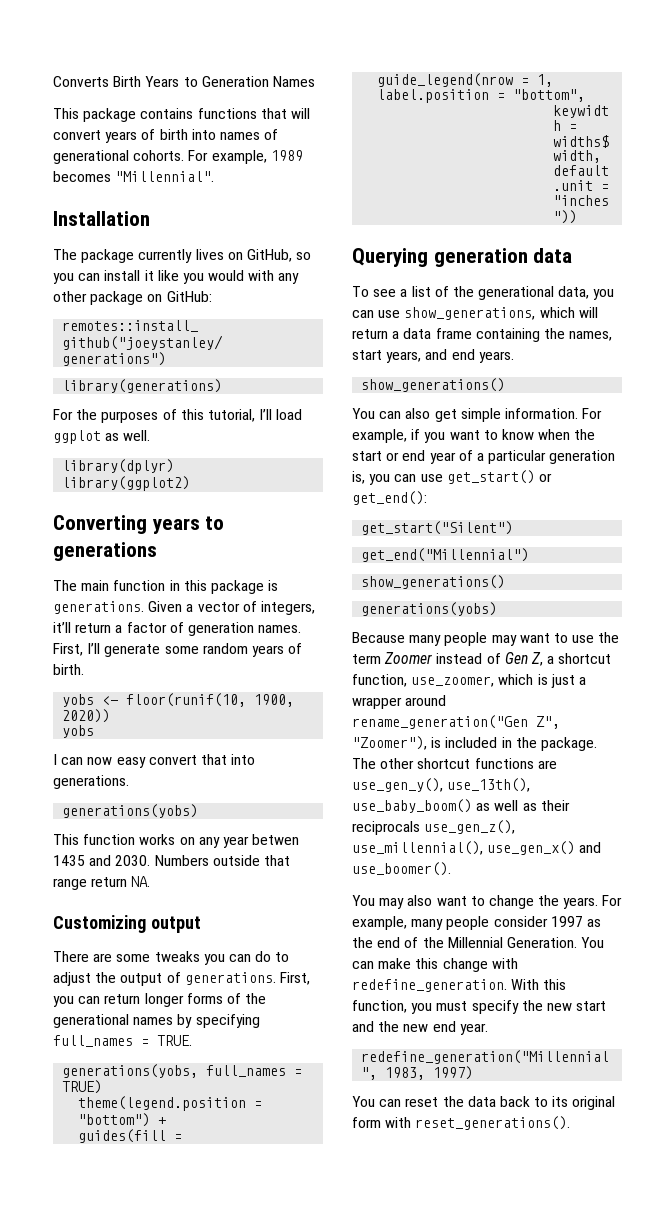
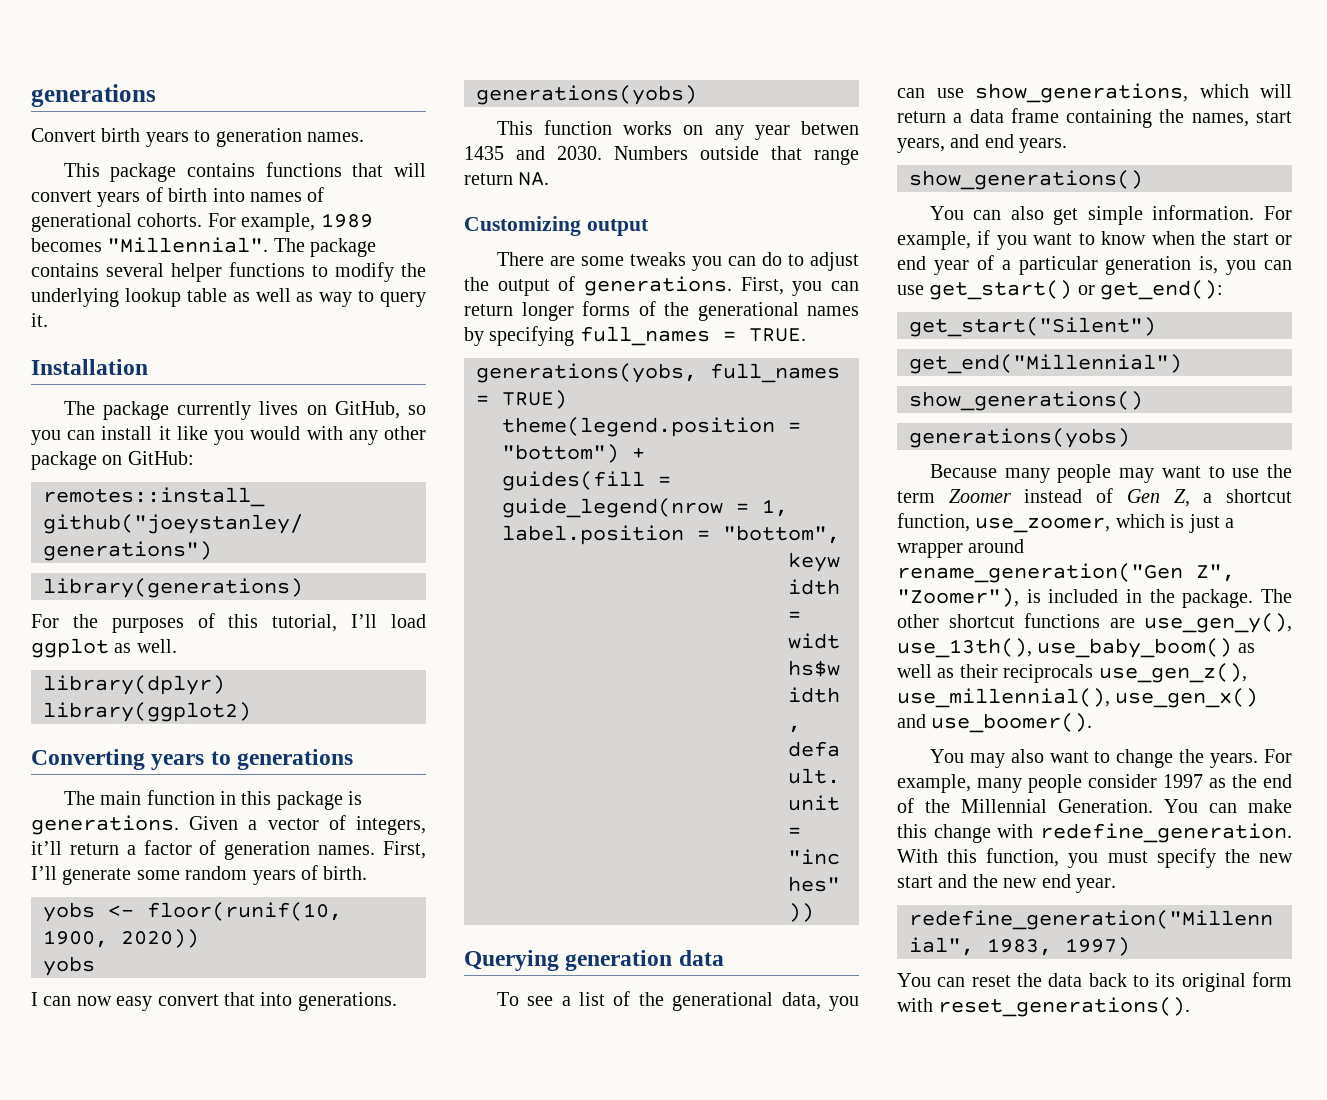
[53,76,315,87] Converts Birth Years to Generation Names -> [31,84,156,107] [31,128,364,147] generations // Convert birth years to generation names.
(215, 176) none -> [273,238,377,257] [31,262,426,282] [31,288,426,307] [31,313,48,327] The package contains several helper functions to modify the underlying lookup table as well as way to query it.

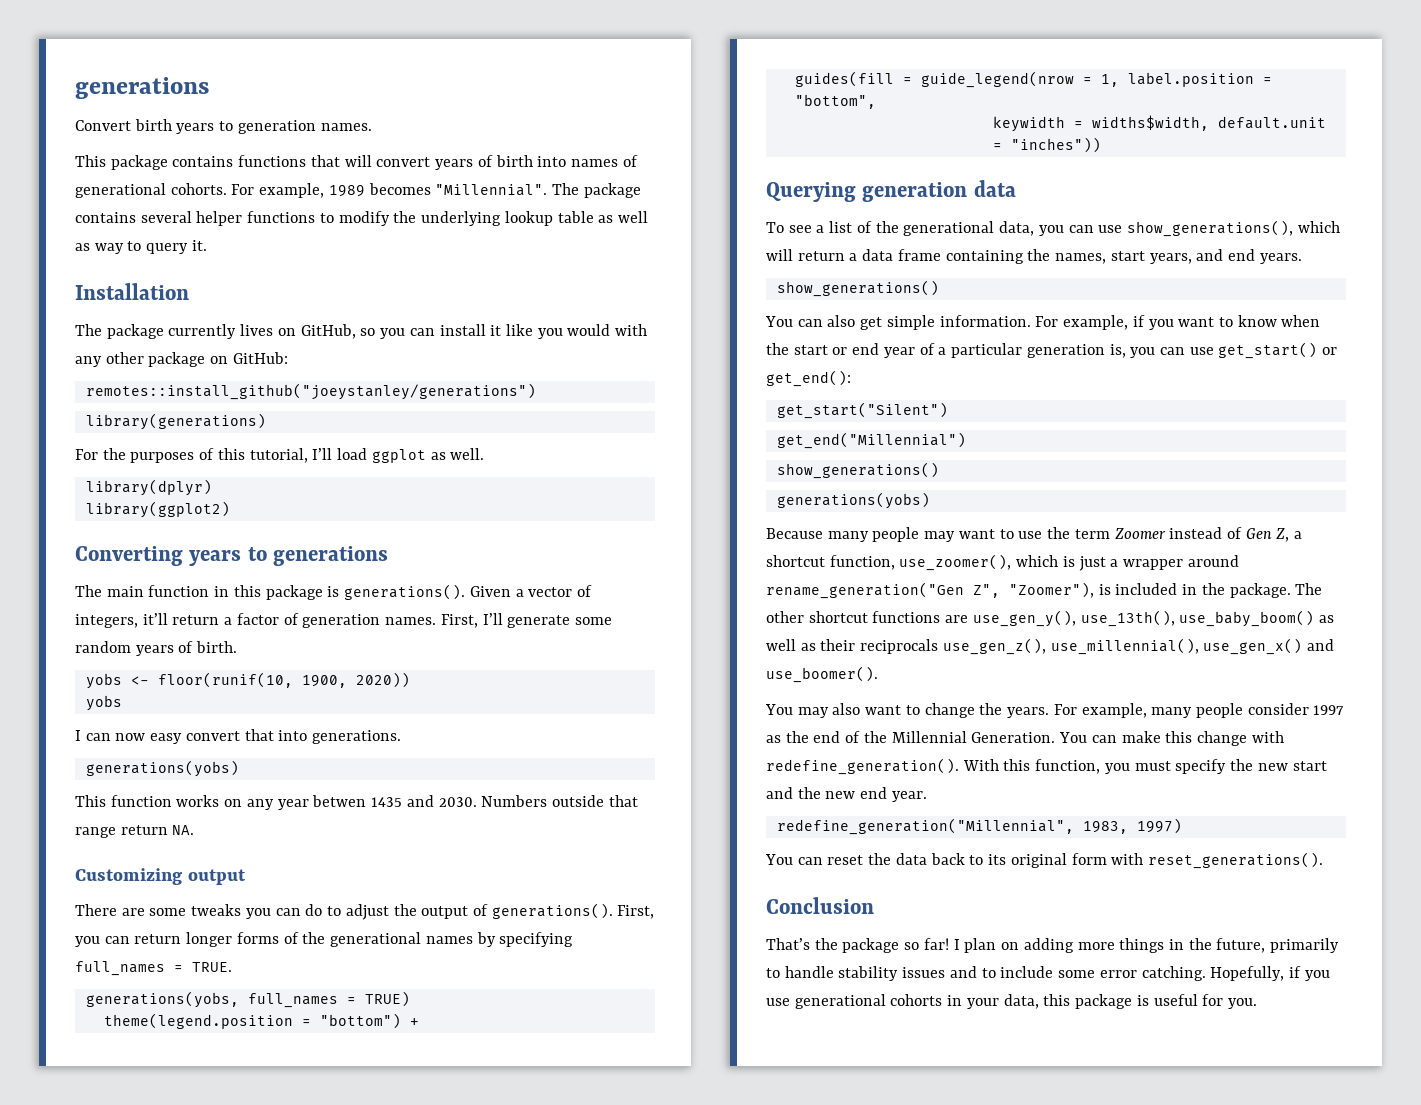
[31,815,179,835] generations. -> [344,584,466,600] generations().
[584,276,732,296] generations. -> [491,903,613,919] generations().
[975,83,1188,103] show_generations, -> [1126,220,1293,237] show_generations(),
[975,517,1111,533] use_zoomer, -> [899,554,1012,571] use_zoomer(),
[1040,823,1292,843] redefine_generation. -> [766,758,959,775] redefine_generation().
(1191, 1007) none -> [766,897,874,914] [766,938,1340,953] [766,966,1330,981] [766,994,1257,1009] // Conclusion // That’s the package so far! I plan on adding more things in the future, primarily to handle stability issues and to include some error catching. Hopefully, if you use generational cohorts in your data, this package is useful for you.

